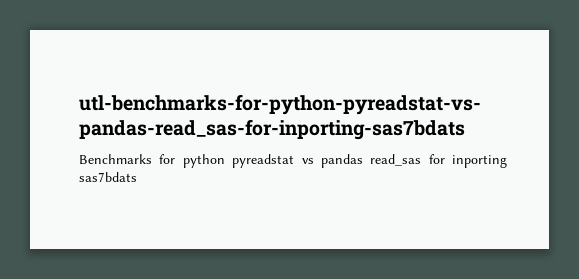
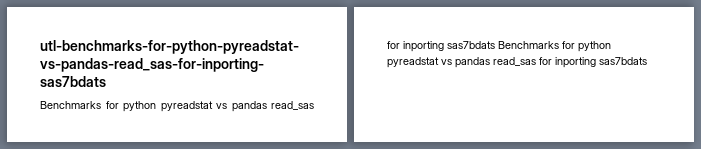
(137, 177) none -> [498,41,611,52] [387,57,647,68] Benchmarks for python pyreadstat vs pandas read_sas for inporting sas7bdats

